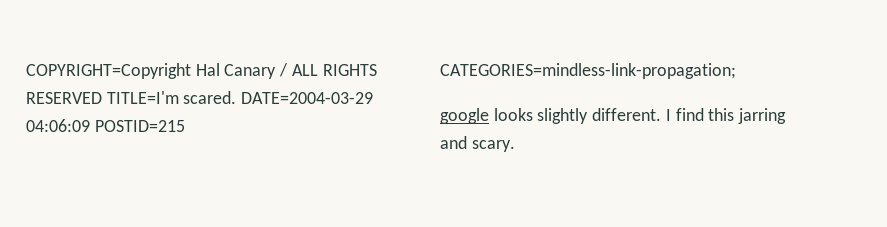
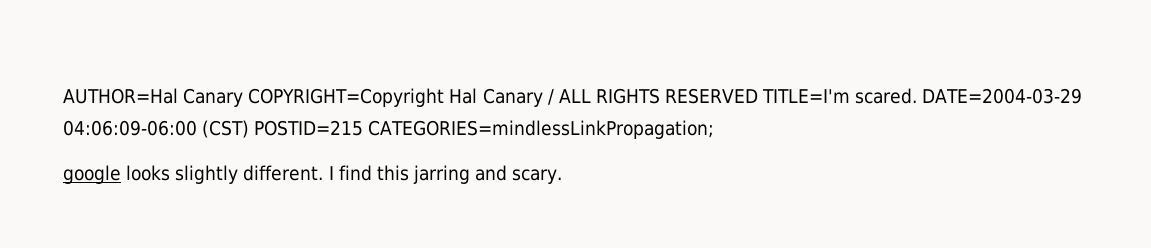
(26, 71) none -> [63,88,244,107] AUTHOR=Hal Canary
[26,119,185,132] [440,63,736,79] 04:06:09 POSTID=215 CATEGORIES=mindless-link-propagation; -> [63,120,715,139] 04:06:09-06:00 (CST) POSTID=215 CATEGORIES=mindlessLinkPropagation;

